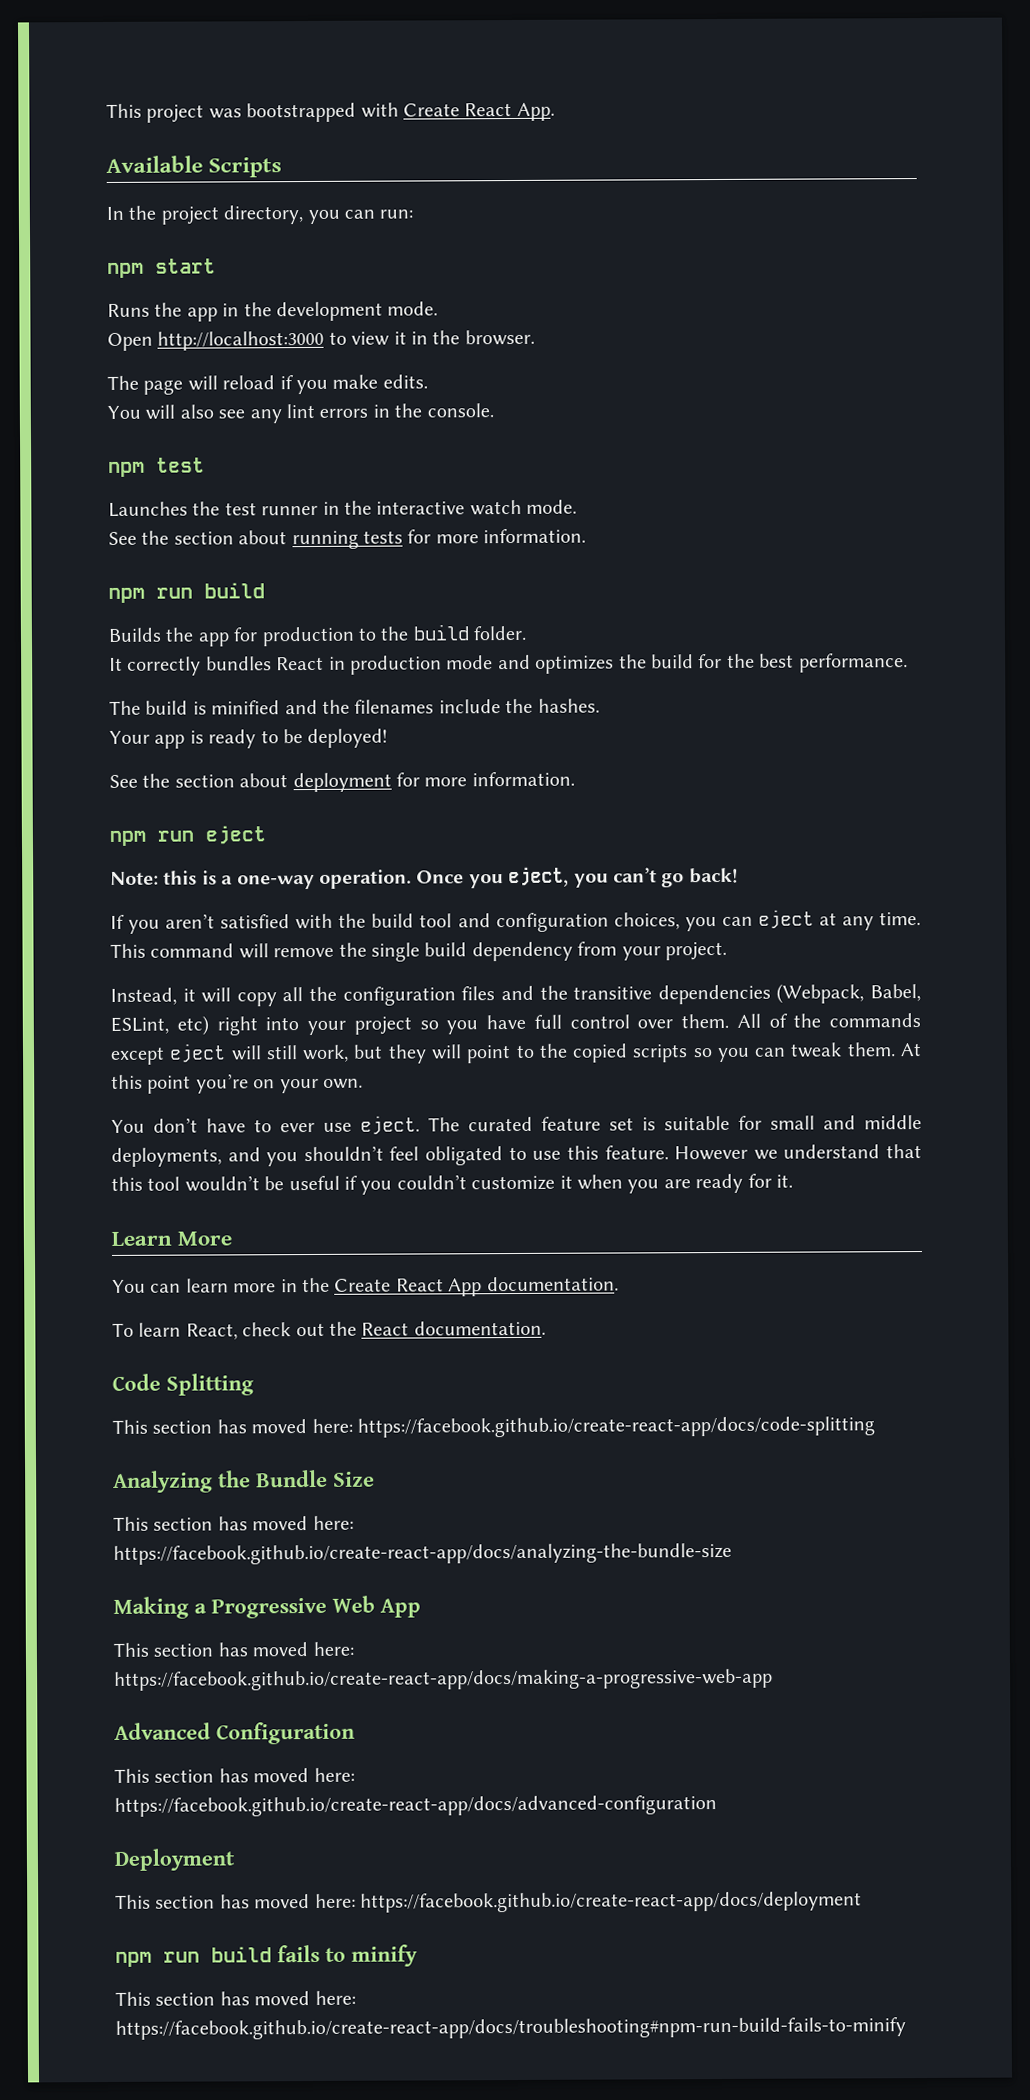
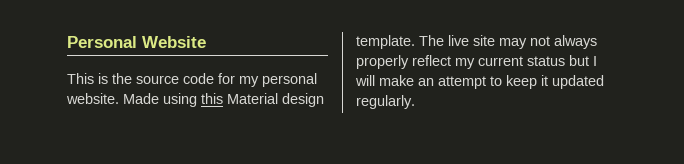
[106,102,555,123] [106,155,283,178] [106,205,414,225] [107,258,216,278] [107,301,439,322] [107,329,535,351] [107,374,428,395] [107,403,494,424] [108,457,205,477] [108,499,578,517] [108,528,587,550] [108,582,265,603] [108,624,527,647] [109,653,908,676] [109,698,600,715] [109,728,389,749] [109,771,575,793] [109,825,266,846] [110,866,738,890] [110,909,921,934] [110,941,727,962] [110,983,921,1007] [110,1013,921,1036] [110,1042,923,1065] [111,1073,363,1094] [111,1115,922,1135] [111,1144,922,1167] [111,1173,793,1195] [111,1231,233,1246] [112,1276,619,1297] [112,1320,546,1340] [112,1373,254,1396] [112,1416,875,1438] [113,1469,375,1493] [113,1515,354,1531] [113,1542,732,1565] [113,1595,421,1619] [113,1641,354,1657] [114,1668,773,1691] [114,1721,355,1745] [114,1767,355,1783] [114,1795,717,1817] [114,1848,236,1871] [115,1891,862,1913] [115,1944,418,1967] [115,1990,356,2006] [115,2017,906,2040] This project was bootstrapped with Create React App. // Available Scripts // In the project directory, you can run: // npm start // Runs the app in the development mode. // Open http://localhost:3000 to view it in the browser. // The page will reload if you make edits. // You will also see any lint errors in the console. // npm test // Launches the test runner in the interactive watch mode. // See the section about running tests for more information. // npm run build // Builds the app for production to the build folder. // It correctly bundles React in production mode and optimizes the build for the best performance. // The build is minified and the filenames include the hashes. // Your app is ready to be deployed! // See the section about deployment for more information. // npm run eject // Note: this is a one-way operation. Once you eject, you can’t go back! // If you aren’t satisfied with the build tool and configuration choices, you can eject at any time. This command will remove the single build dependency from your project. // Instead, it will copy all the configuration files and the transitive dependencies (Webpack, Babel, ESLint, etc) right into your project so you have full control over them. All of the commands except eject will still work, but they will point to the copied scripts so you can tweak them. At this point you’re on your own. // You don’t have to ever use eject. The curated feature set is suitable for small and middle deployments, and you shouldn’t feel obligated to use this feature. However we understand that this tool wouldn’t be useful if you couldn’t customize it when you are ready for it. // Learn More // You can learn more in the Create React App documentation. // To learn React, check out the React documentation. // Code Splitting // This section has moved here: https://facebook.github.io/create-react-app/docs/code-splitting // Analyzing the Bundle Size // This section has moved here: https://facebook.github.io/create-react-app/docs/analyzing-the-bundle-size // Making a Progressive Web App // This section has moved here: https://facebook.github.io/create-react-app/docs/making-a-progressive-web-app // Advanced Configuration // This section has moved here: https://facebook.github.io/create-react-app/docs/advanced-configuration // Deployment // This section has moved here: https://facebook.github.io/create-react-app/docs/deployment // npm run build fails to minify // This section has moved here: https://facebook.github.io/create-react-app/docs/troubleshooting#npm-run-build-fails-to-minify -> [67,36,206,48] [67,73,317,87] [66,93,324,107] [356,35,597,49] [356,55,597,69] [355,75,604,89] [356,95,415,109] Personal Website // This is the source code for my personal website. Made using this Material design template. The live site may not always properly reflect my current status but I will make an attempt to keep it updated regularly.

